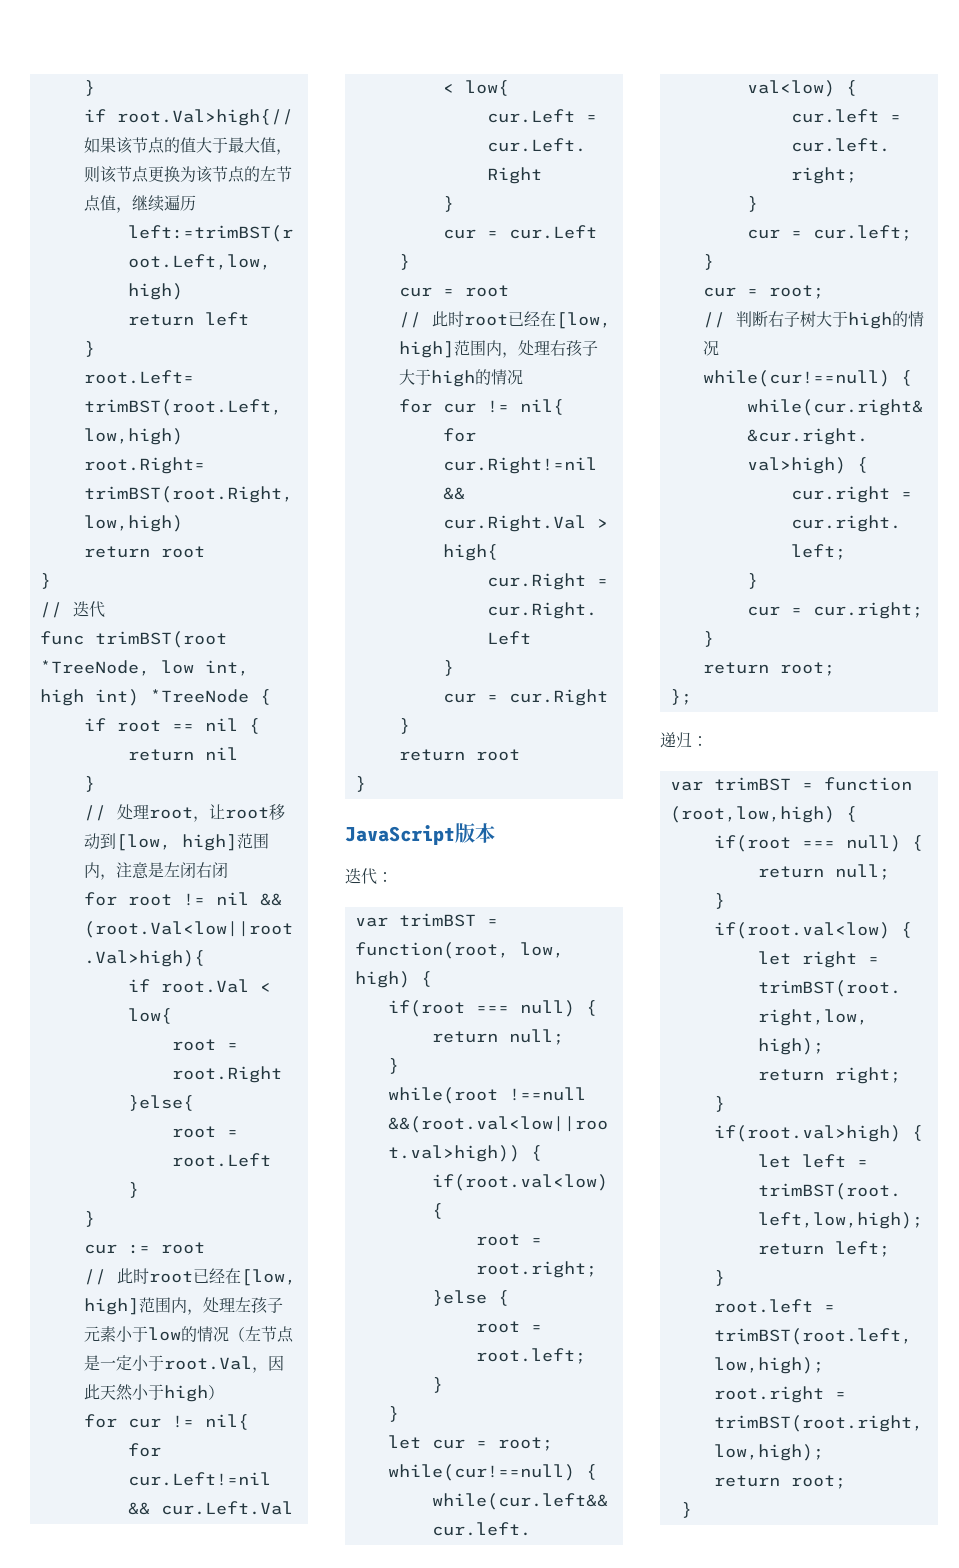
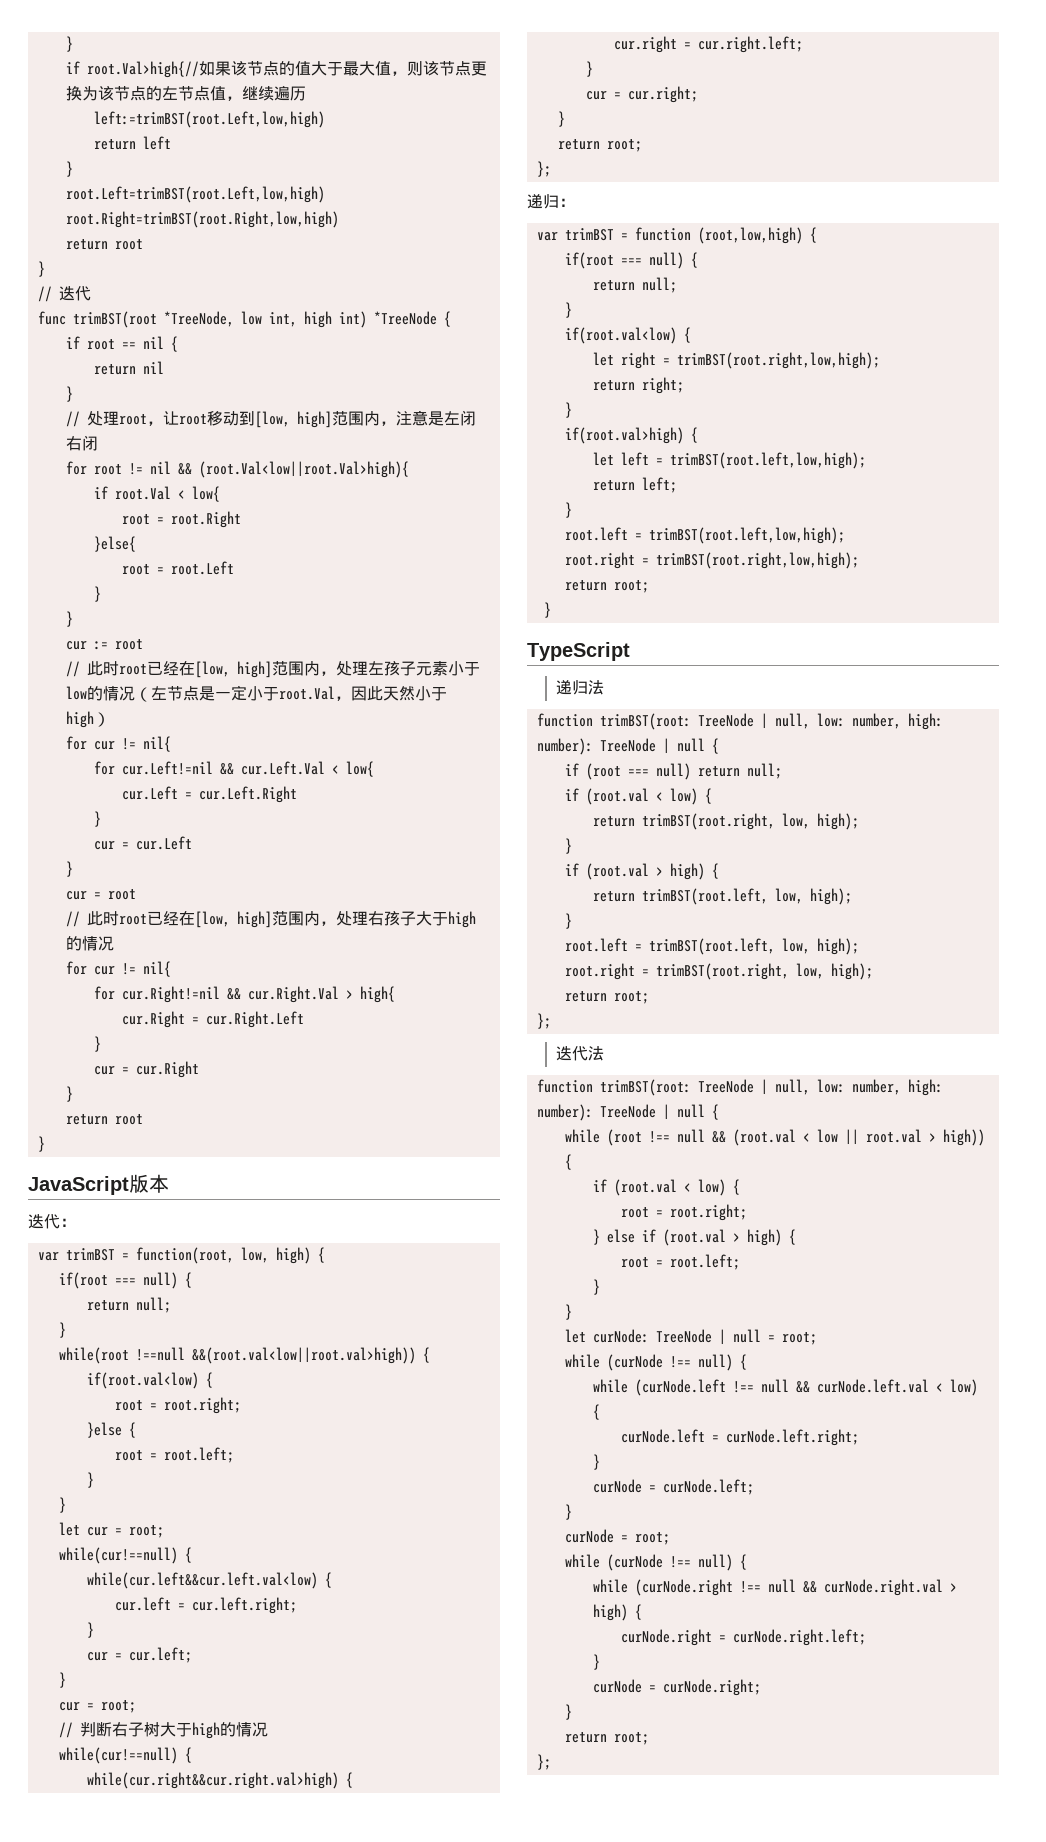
(692, 1510) none -> [527,642,630,661] [556,680,605,695] [536,713,943,730] [536,738,719,755] [564,763,782,780] [564,788,712,805] [592,813,859,830] [564,838,572,854] [564,863,719,880] [592,888,852,905] [564,913,572,929] [564,938,859,955] [564,963,873,980] [564,991,649,1004] [536,1013,551,1029] [556,1046,605,1061] [536,1079,943,1096] [536,1104,719,1121] [564,1129,985,1146] [564,1154,572,1170] [592,1179,740,1196] [620,1204,747,1221] [592,1229,796,1246] [620,1254,740,1270] [592,1279,600,1295] [564,1304,572,1320] [564,1329,817,1345] [564,1354,747,1371] [592,1379,978,1396] [592,1404,600,1420] [620,1429,859,1446] [592,1454,600,1470] [592,1479,754,1495] [564,1504,572,1520] [564,1529,670,1545] [564,1554,747,1571] [592,1579,957,1596] [592,1604,642,1621] [620,1629,866,1646] [592,1654,600,1670] [592,1679,761,1696] [564,1704,572,1720] [564,1732,649,1745] [536,1754,551,1770] // TypeScript // 递归法 // function trimBST(root: TreeNode | null, low: number, high: number): TreeNode | null { // if (root === null) return null; // if (root.val < low) { // return trimBST(root.right, low, high); // } // if (root.val > high) { // return trimBST(root.left, low, high); // } // root.left = trimBST(root.left, low, high); // root.right = trimBST(root.right, low, high); // return root; // }; // 迭代法 // function trimBST(root: TreeNode | null, low: number, high: number): TreeNode | null { // while (root !== null && (root.val < low || root.val > high)) { // if (root.val < low) { // root = root.right; // } else if (root.val > high) { // root = root.left; // } // } // let curNode: TreeNode | null = root; // while (curNode !== null) { // while (curNode.left !== null && curNode.left.val < low) { // curNode.left = curNode.left.right; // } // curNode = curNode.left; // } // curNode = root; // while (curNode !== null) { // while (curNode.right !== null && curNode.right.val > high) { // curNode.right = curNode.right.left; // } // curNode = curNode.right; // } // return root; // };

